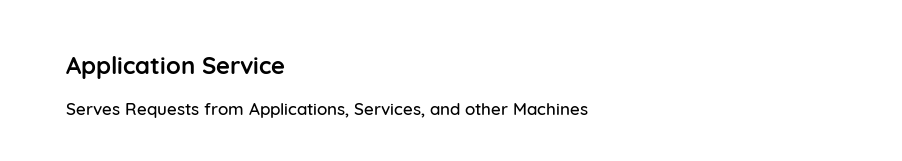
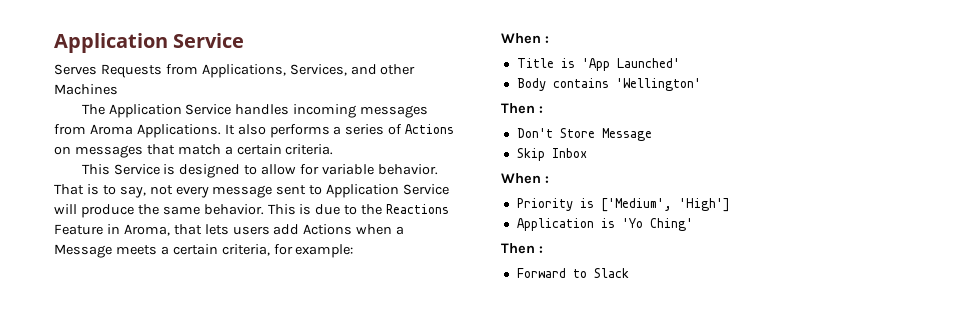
(588, 109) none -> [81,104,429,118] [54,124,455,138] [54,144,334,158] [81,164,438,178] [54,184,450,198] [54,204,450,218] [54,224,405,236] [54,244,354,258] [501,33,549,44] [516,58,680,71] [516,78,701,91] [501,103,543,114] [516,128,652,141] [516,148,587,161] [501,173,549,184] [516,198,730,212] [516,218,693,231] [501,243,543,254] [516,268,629,278] // The Application Service handles incoming messages from Aroma Applications. It also performs a series of Actions on messages that match a certain criteria. // This Service is designed to allow for variable behavior. That is to say, not every message sent to Application Service will produce the same behavior. This is due to the Reactions Feature in Aroma, that lets users add Actions when a Message meets a certain criteria, for example: // When : // Title is 'App Launched' // Body contains 'Wellington' // Then : // Don't Store Message // Skip Inbox // When : // Priority is ['Medium', 'High'] // Application is 'Yo Ching' // Then : // Forward to Slack

